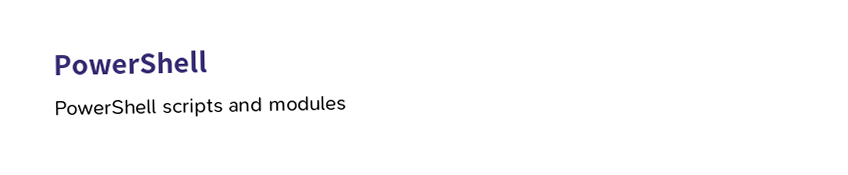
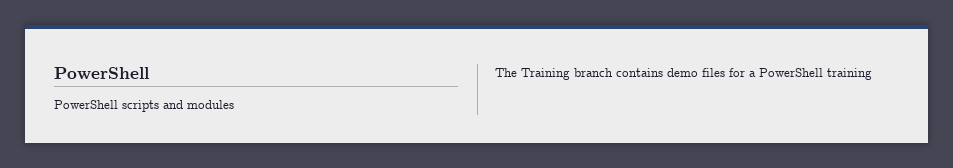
(347, 104) none -> [495,68,872,80] // The Training branch contains demo files for a PowerShell training

